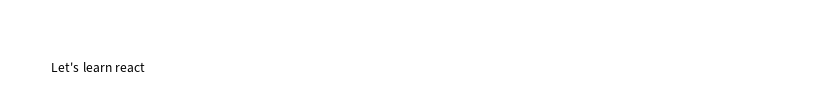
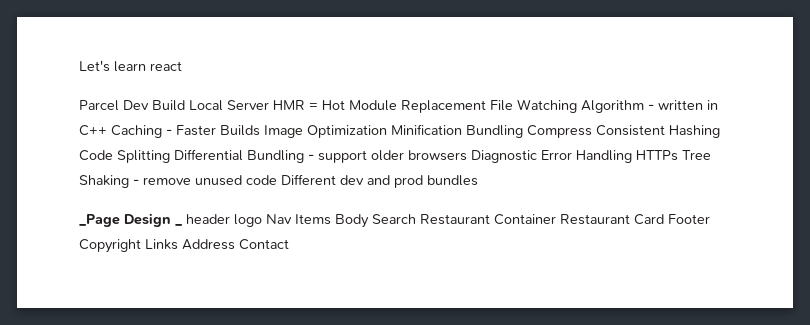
(146, 67) none -> [79,99,718,113] [79,124,720,138] [79,149,711,163] [79,174,478,188] [79,213,183,227] [186,214,710,228] [79,239,289,253] // Parcel Dev Build Local Server HMR = Hot Module Replacement File Watching Algorithm - written in C++ Caching - Faster Builds Image Optimization Minification Bundling Compress Consistent Hashing Code Splitting Differential Bundling - support older browsers Diagnostic Error Handling HTTPs Tree Shaking - remove unused code Different dev and prod bundles // _Page Design _ header logo Nav Items Body Search Restaurant Container Restaurant Card Footer Copyright Links Address Contact

